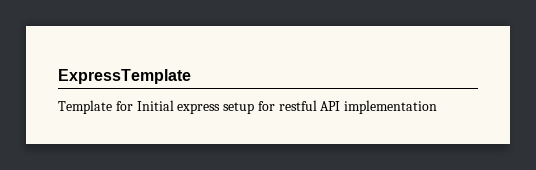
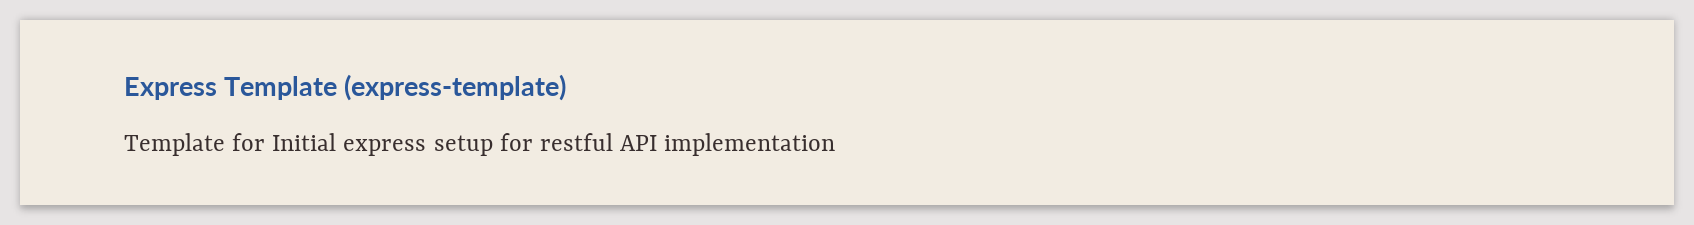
[58,69,191,84] ExpressTemplate -> [124,74,567,101] Express Template (express-template)

